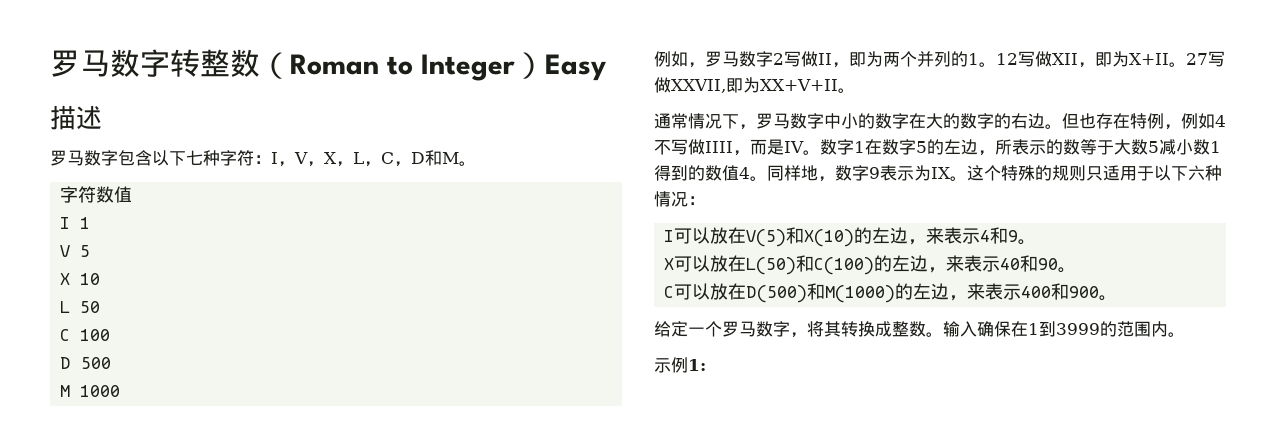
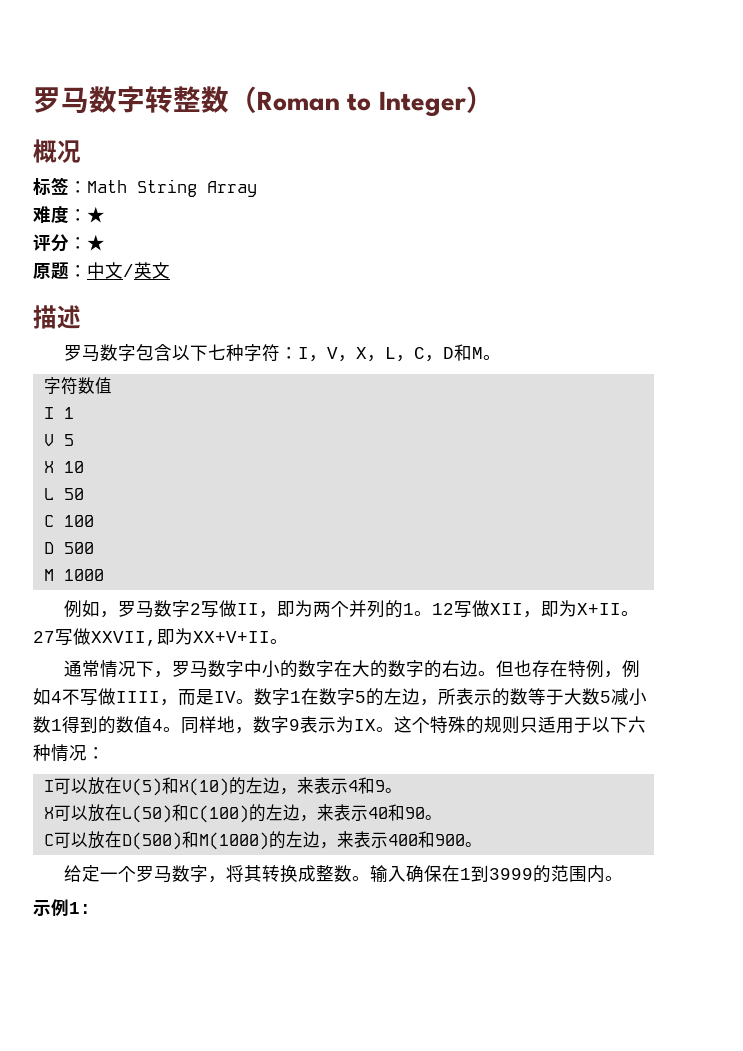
[545,54,606,81] Easy -> [33,139,81,163] [33,177,257,197] [33,206,105,224] [33,234,105,252] [33,262,170,279] // 概况 // 标签：Math String Array // 难度：★ // 评分：★ // 原题：中文/英文

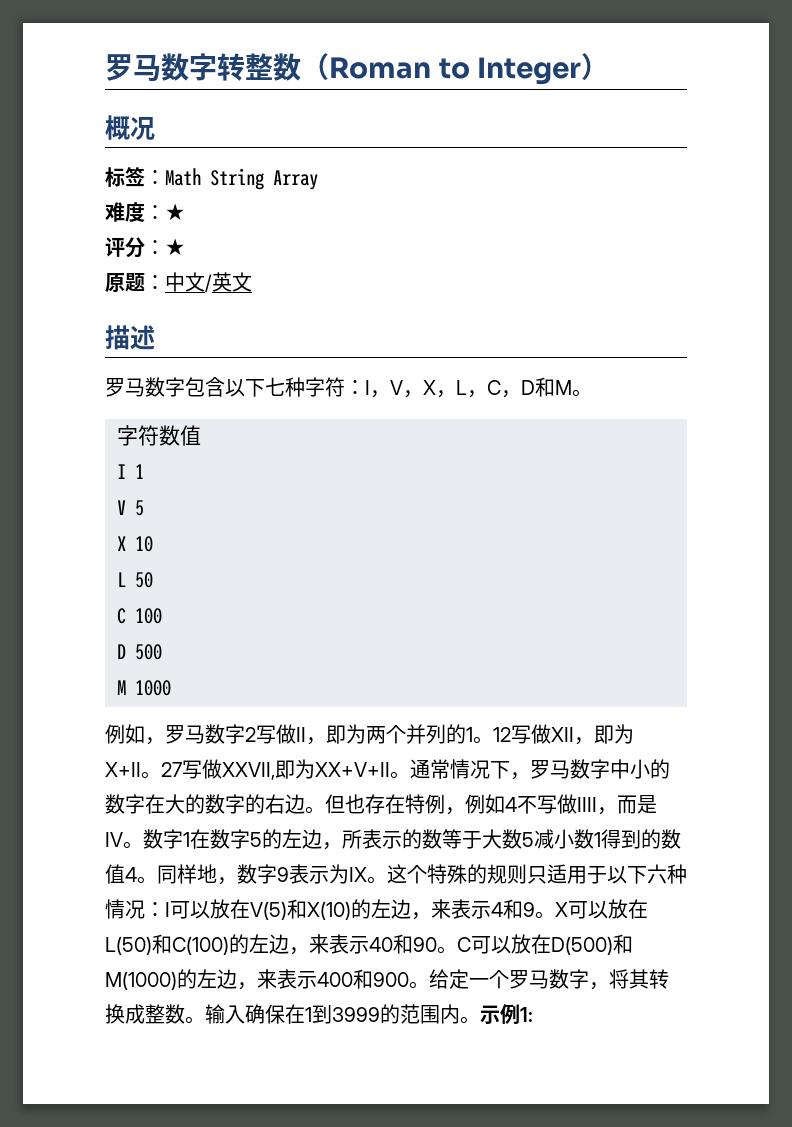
(288, 641) // -> (410, 775) none
(105, 753) // -> (165, 909) none
(402, 790) // -> (555, 915) none
(442, 817) // -> (457, 950) none
(482, 844) // -> (429, 985) none
(624, 878) // -> (480, 1020) none

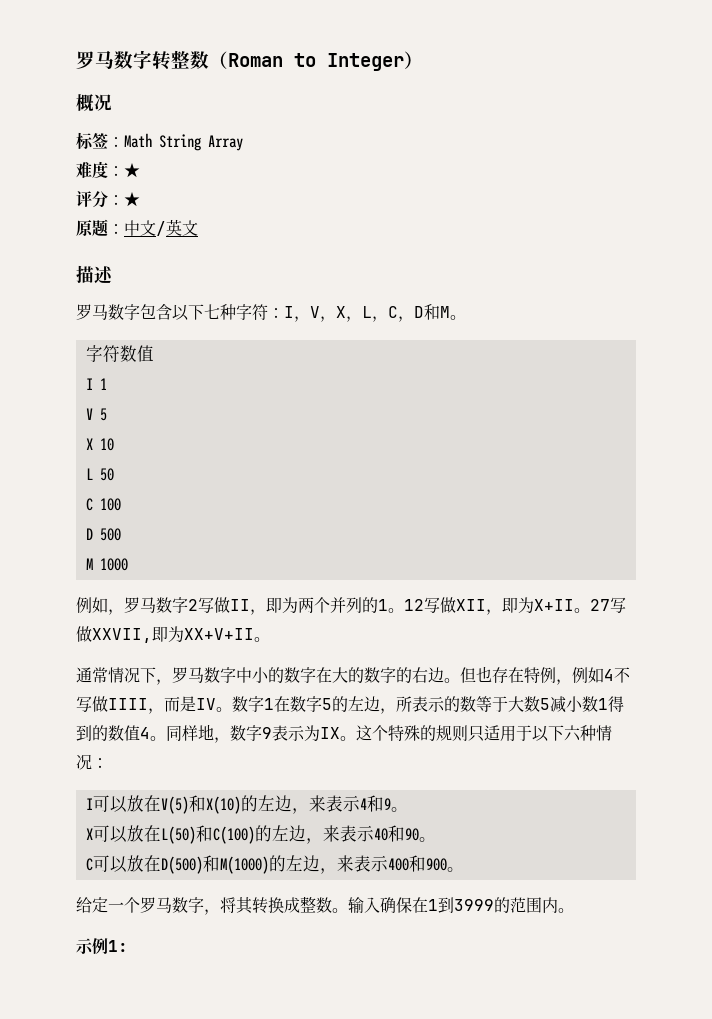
(410, 775) none -> (270, 639) //
(165, 909) none -> (108, 763) //
(555, 915) none -> (408, 809) //
(457, 950) none -> (436, 839) //
(429, 985) none -> (464, 869) //
(480, 1020) none -> (574, 910) //

